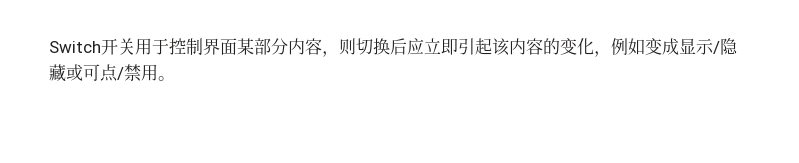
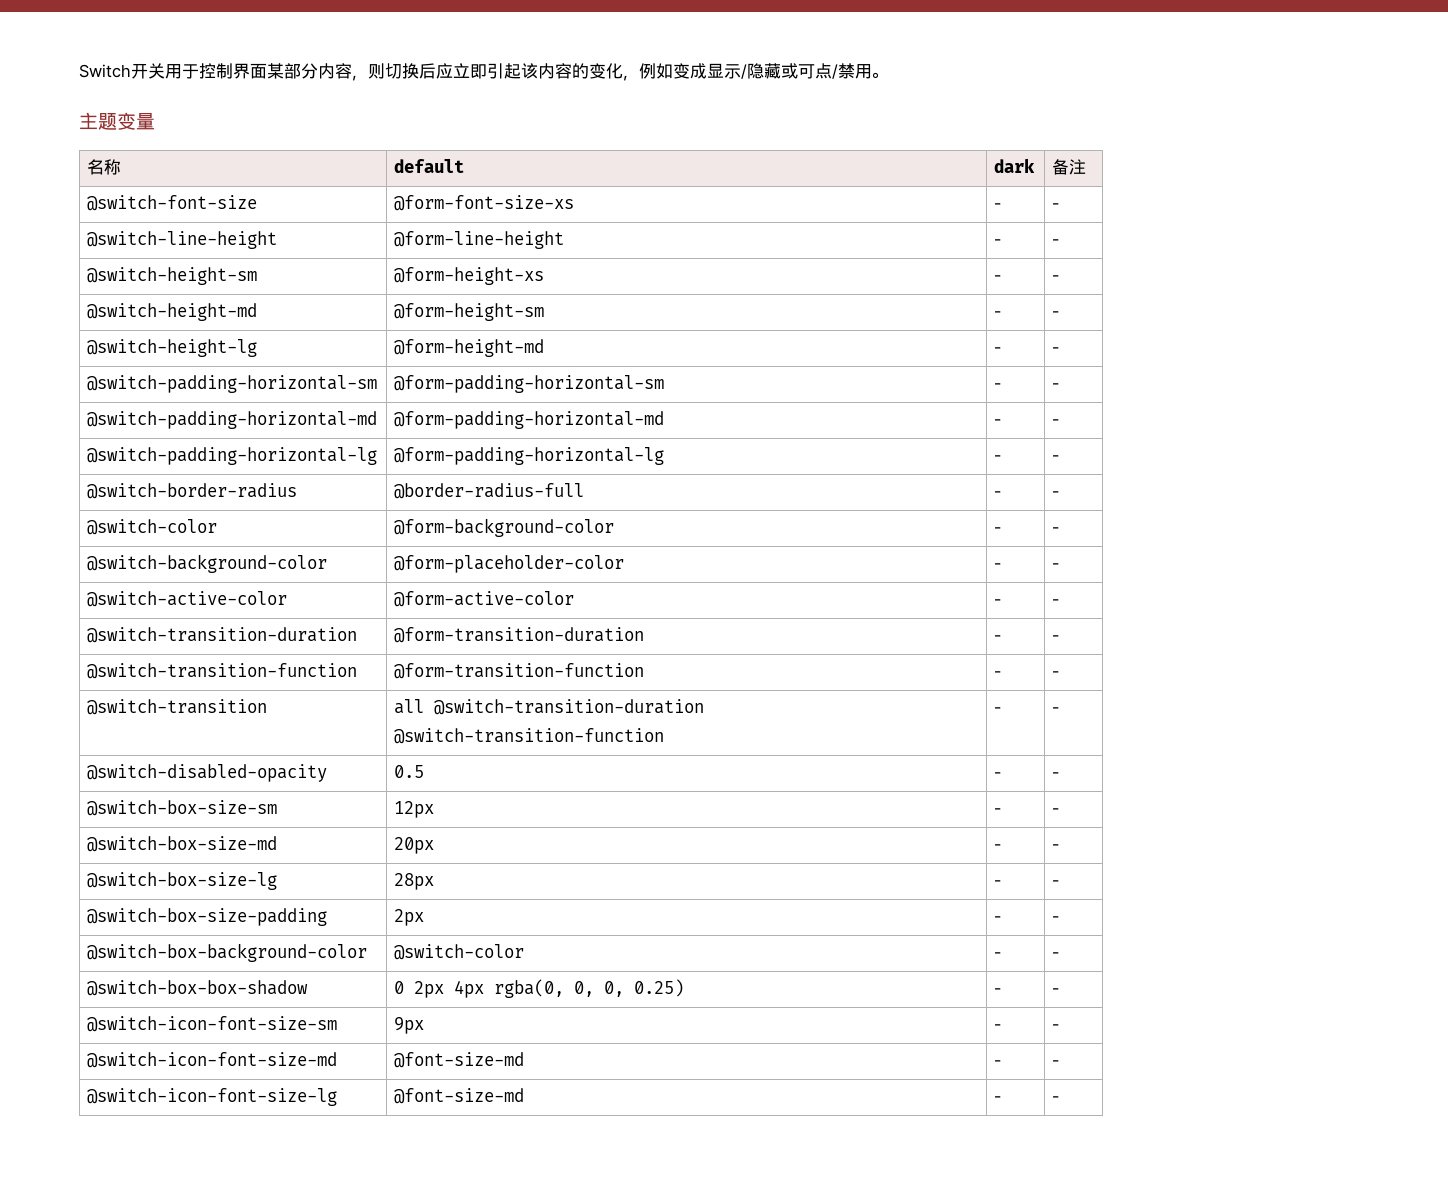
(175, 78) none -> [79,112,155,130] [87,159,122,175] [394,159,465,173] [994,158,1036,173] [1052,159,1087,175] [87,195,258,211] [394,195,575,211] [994,203,1002,209] [1052,203,1060,209] [87,231,278,249] [394,231,565,249] [994,239,1002,245] [1052,239,1060,245] [87,267,258,285] [394,267,545,285] [994,275,1002,281] [1052,275,1060,281] [87,303,258,321] [394,303,545,321] [994,311,1002,317] [1052,311,1060,317] [87,339,258,357] [394,339,545,357] [994,347,1002,353] [1052,347,1060,353] [87,375,378,393] [394,375,665,393] [994,383,1002,389] [1052,383,1060,389] [87,411,378,429] [394,411,665,429] [994,419,1002,425] [1052,419,1060,425] [87,447,378,465] [394,447,665,465] [994,455,1002,461] [1052,455,1060,461] [87,483,298,499] [394,483,585,499] [994,491,1002,497] [1052,491,1060,497] [87,519,218,535] [394,518,615,537] [994,527,1002,533] [1052,527,1060,533] [87,554,328,573] [394,555,625,573] [994,563,1002,569] [1052,563,1060,569] [87,591,288,607] [394,591,575,607] [994,599,1002,605] [1052,599,1060,605] [87,627,358,643] [394,627,645,643] [994,635,1002,641] [1052,635,1060,641] [87,663,358,679] [394,663,645,679] [994,671,1002,677] [1052,671,1060,677] [87,699,268,715] [394,699,705,715] [394,728,665,744] [994,707,1002,713] [1052,707,1060,713] [87,764,328,782] [394,765,425,778] [994,772,1002,778] [1052,772,1060,778] [87,800,278,816] [394,801,435,818] [994,808,1002,814] [1052,808,1060,814] [87,836,278,852] [394,837,435,854] [994,844,1002,850] [1052,844,1060,850] [87,872,278,890] [394,873,435,890] [994,880,1002,886] [1052,880,1060,886] [87,908,328,926] [394,909,425,926] [994,916,1002,922] [1052,916,1060,922] [87,943,368,962] [394,944,525,960] [994,952,1002,958] [1052,952,1060,958] [87,980,309,996] [394,979,685,998] [994,988,1002,994] [1052,988,1060,994] [87,1016,338,1032] [394,1017,425,1034] [994,1024,1002,1030] [1052,1024,1060,1030] [87,1052,338,1068] [394,1052,525,1068] [994,1060,1002,1066] [1052,1060,1060,1066] [87,1088,338,1106] [394,1088,525,1104] [994,1096,1002,1102] [1052,1096,1060,1102] // 主题变量 // 名称 | default | dark | 备注 // @switch-font-size | @form-font-size-xs | - | - // @switch-line-height | @form-line-height | - | - // @switch-height-sm | @form-height-xs | - | - // @switch-height-md | @form-height-sm | - | - // @switch-height-lg | @form-height-md | - | - // @switch-padding-horizontal-sm | @form-padding-horizontal-sm | - | - // @switch-padding-horizontal-md | @form-padding-horizontal-md | - | - // @switch-padding-horizontal-lg | @form-padding-horizontal-lg | - | - // @switch-border-radius | @border-radius-full | - | - // @switch-color | @form-background-color | - | - // @switch-background-color | @form-placeholder-color | - | - // @switch-active-color | @form-active-color | - | - // @switch-transition-duration | @form-transition-duration | - | - // @switch-transition-function | @form-transition-function | - | - // @switch-transition | all @switch-transition-duration @switch-transition-function | - | - // @switch-disabled-opacity | 0.5 | - | - // @switch-box-size-sm | 12px | - | - // @switch-box-size-md | 20px | - | - // @switch-box-size-lg | 28px | - | - // @switch-box-size-padding | 2px | - | - // @switch-box-background-color | @switch-color | - | - // @switch-box-box-shadow | 0 2px 4px rgba(0, 0, 0, 0.25) | - | - // @switch-icon-font-size-sm | 9px | - | - // @switch-icon-font-size-md | @font-size-md | - | - // @switch-icon-font-size-lg | @font-size-md | - | -

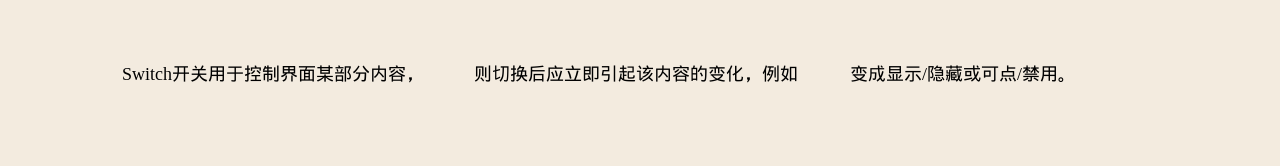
[79,112,155,130] [87,159,122,175] [394,159,465,173] [994,158,1036,173] [1052,159,1087,175] [87,195,258,211] [394,195,575,211] [994,203,1002,209] [1052,203,1060,209] [87,231,278,249] [394,231,565,249] [994,239,1002,245] [1052,239,1060,245] [87,267,258,285] [394,267,545,285] [994,275,1002,281] [1052,275,1060,281] [87,303,258,321] [394,303,545,321] [994,311,1002,317] [1052,311,1060,317] [87,339,258,357] [394,339,545,357] [994,347,1002,353] [1052,347,1060,353] [87,375,378,393] [394,375,665,393] [994,383,1002,389] [1052,383,1060,389] [87,411,378,429] [394,411,665,429] [994,419,1002,425] [1052,419,1060,425] [87,447,378,465] [394,447,665,465] [994,455,1002,461] [1052,455,1060,461] [87,483,298,499] [394,483,585,499] [994,491,1002,497] [1052,491,1060,497] [87,519,218,535] [394,518,615,537] [994,527,1002,533] [1052,527,1060,533] [87,554,328,573] [394,555,625,573] [994,563,1002,569] [1052,563,1060,569] [87,591,288,607] [394,591,575,607] [994,599,1002,605] [1052,599,1060,605] [87,627,358,643] [394,627,645,643] [994,635,1002,641] [1052,635,1060,641] [87,663,358,679] [394,663,645,679] [994,671,1002,677] [1052,671,1060,677] [87,699,268,715] [394,699,705,715] [394,728,665,744] [994,707,1002,713] [1052,707,1060,713] [87,764,328,782] [394,765,425,778] [994,772,1002,778] [1052,772,1060,778] [87,800,278,816] [394,801,435,818] [994,808,1002,814] [1052,808,1060,814] [87,836,278,852] [394,837,435,854] [994,844,1002,850] [1052,844,1060,850] [87,872,278,890] [394,873,435,890] [994,880,1002,886] [1052,880,1060,886] [87,908,328,926] [394,909,425,926] [994,916,1002,922] [1052,916,1060,922] [87,943,368,962] [394,944,525,960] [994,952,1002,958] [1052,952,1060,958] [87,980,309,996] [394,979,685,998] [994,988,1002,994] [1052,988,1060,994] [87,1016,338,1032] [394,1017,425,1034] [994,1024,1002,1030] [1052,1024,1060,1030] [87,1052,338,1068] [394,1052,525,1068] [994,1060,1002,1066] [1052,1060,1060,1066] [87,1088,338,1106] [394,1088,525,1104] [994,1096,1002,1102] [1052,1096,1060,1102] // 主题变量 // 名称 | default | dark | 备注 // @switch-font-size | @form-font-size-xs | - | - // @switch-line-height | @form-line-height | - | - // @switch-height-sm | @form-height-xs | - | - // @switch-height-md | @form-height-sm | - | - // @switch-height-lg | @form-height-md | - | - // @switch-padding-horizontal-sm | @form-padding-horizontal-sm | - | - // @switch-padding-horizontal-md | @form-padding-horizontal-md | - | - // @switch-padding-horizontal-lg | @form-padding-horizontal-lg | - | - // @switch-border-radius | @border-radius-full | - | - // @switch-color | @form-background-color | - | - // @switch-background-color | @form-placeholder-color | - | - // @switch-active-color | @form-active-color | - | - // @switch-transition-duration | @form-transition-duration | - | - // @switch-transition-function | @form-transition-function | - | - // @switch-transition | all @switch-transition-duration @switch-transition-function | - | - // @switch-disabled-opacity | 0.5 | - | - // @switch-box-size-sm | 12px | - | - // @switch-box-size-md | 20px | - | - // @switch-box-size-lg | 28px | - | - // @switch-box-size-padding | 2px | - | - // @switch-box-background-color | @switch-color | - | - // @switch-box-box-shadow | 0 2px 4px rgba(0, 0, 0, 0.25) | - | - // @switch-icon-font-size-sm | 9px | - | - // @switch-icon-font-size-md | @font-size-md | - | - // @switch-icon-font-size-lg | @font-size-md | - | - -> (1076, 80) none

